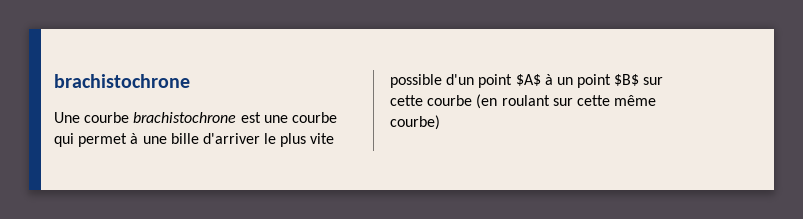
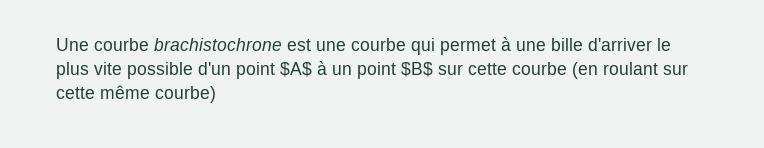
[54,74,190,88] brachistochrone // -> (56, 44) none

